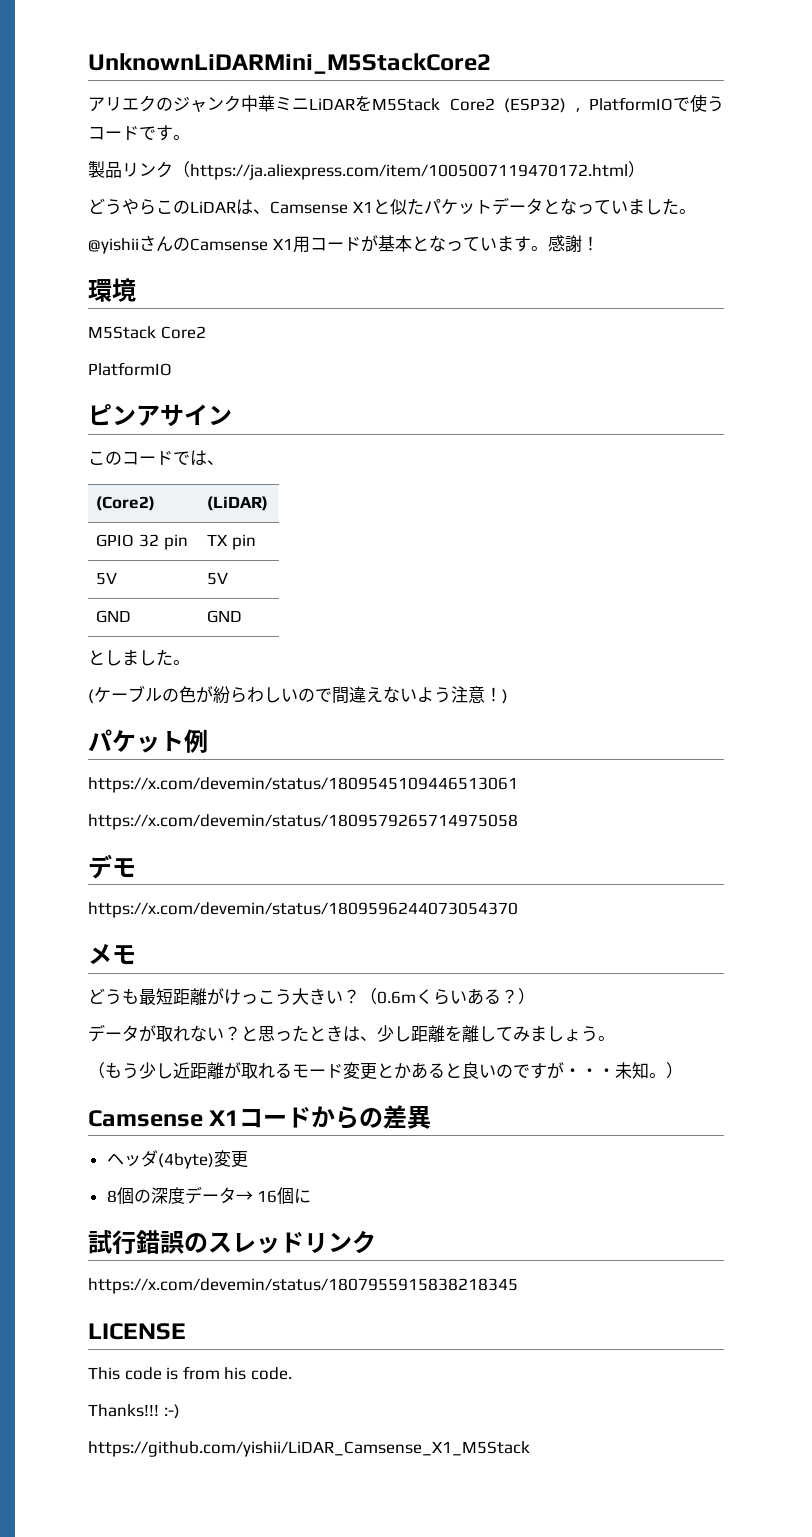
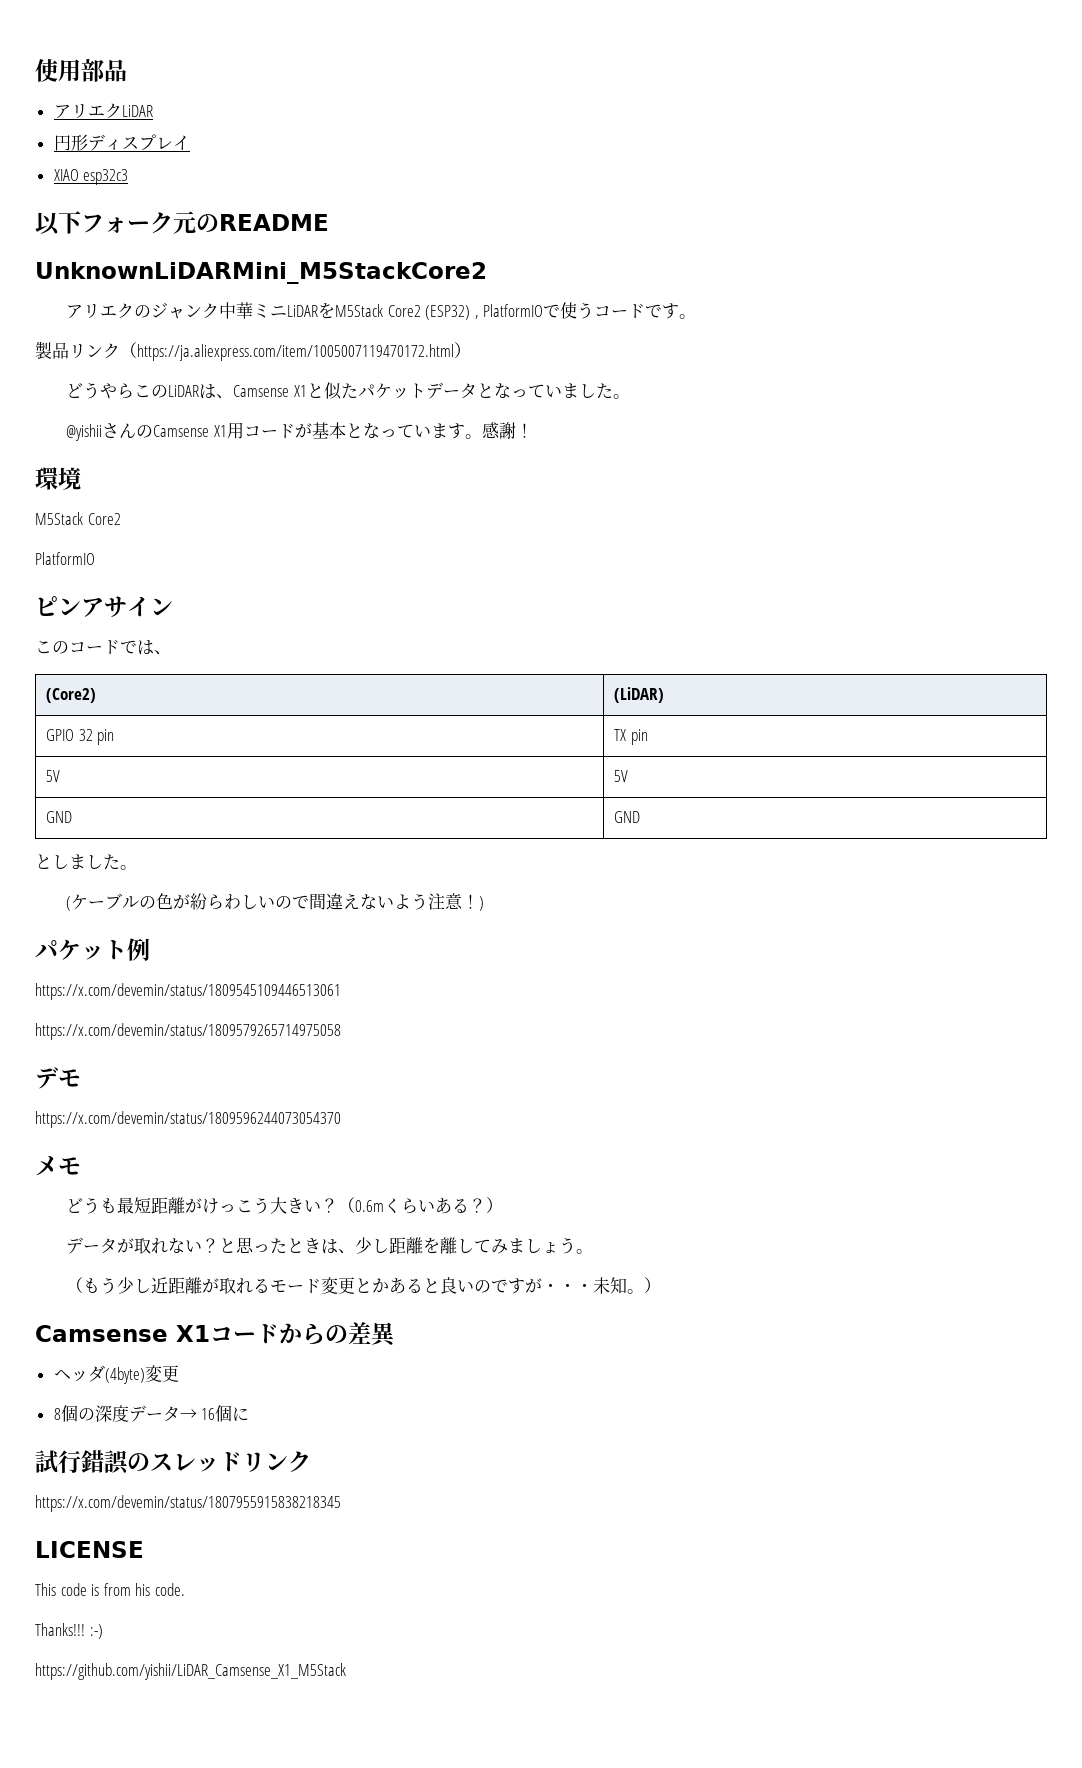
(88, 63) none -> [35,59,127,82] [53,103,153,119] [53,134,190,151] [53,169,129,185] [35,211,329,235] 使用部品 // アリエクLiDAR // 円形ディスプレイ // XIAO esp32c3 // 以下フォーク元のREADME //

